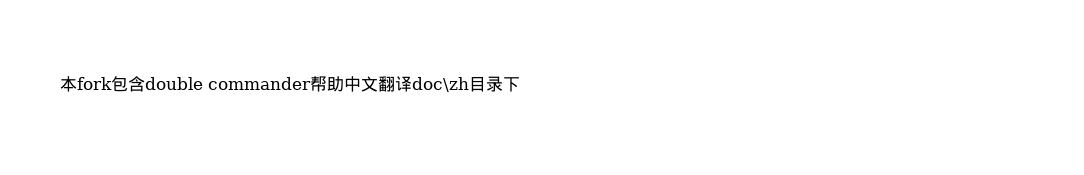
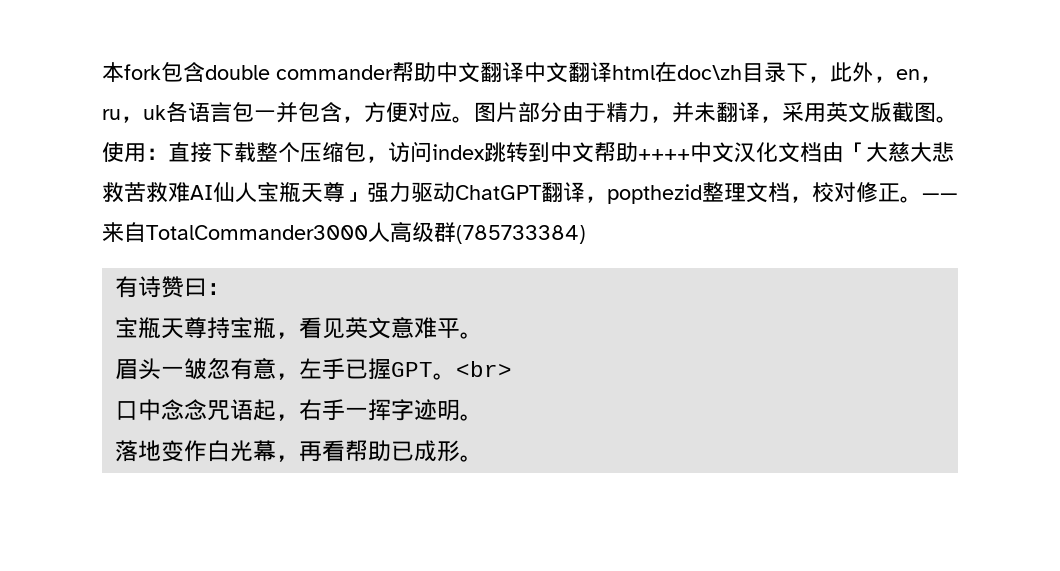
[412,76,520,92] doc\zh目录下 -> [524,62,942,83] [102,102,958,123] [102,141,954,163] [102,182,958,204] [102,222,586,244] [115,276,231,298] [115,317,484,339] [115,358,513,380] [115,399,484,421] [115,440,484,462] 中文翻译html在doc\zh目录下，此外，en，ru，uk各语言包一并包含，方便对应。图片部分由于精力，并未翻译，采用英文版截图。使用：直接下载整个压缩包，访问index跳转到中文帮助++++中文汉化文档由「大慈大悲救苦救难AI仙人宝瓶天尊」强力驱动ChatGPT翻译，popthezid整理文档，校对修正。——来自TotalCommander3000人高级群(785733384) // 有诗赞曰： // 宝瓶天尊持宝瓶，看见英文意难平。 // 眉头一皱忽有意，左手已握GPT。<br> // 口中念念咒语起，右手一挥字迹明。 // 落地变作白光幕，再看帮助已成形。

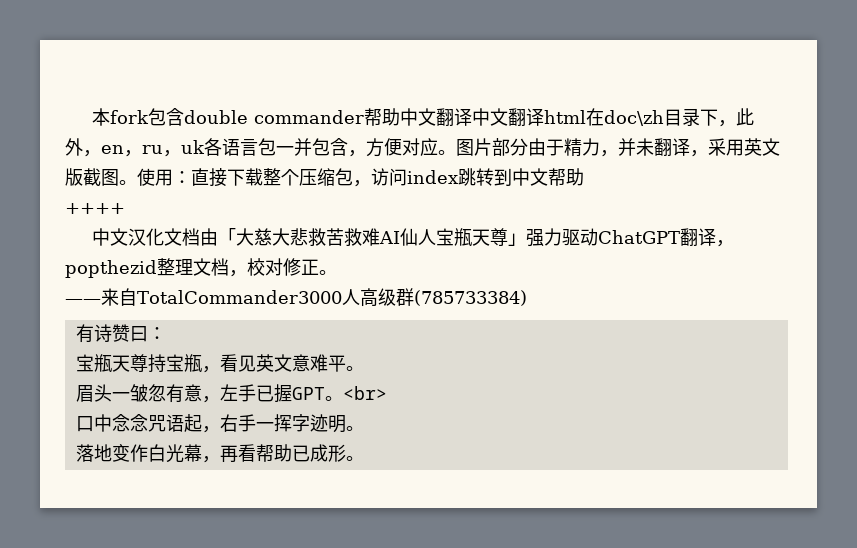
(638, 152) none -> (584, 177) //
(690, 154) none -> (125, 208) //
(922, 199) none -> (337, 272) //

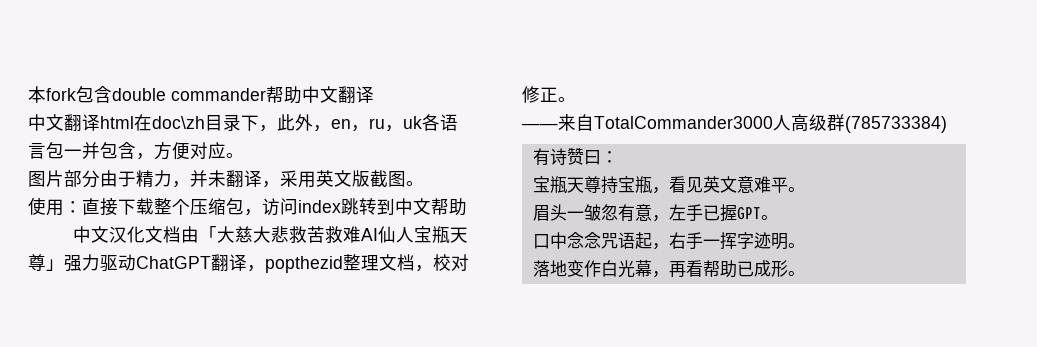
(473, 117) none -> (374, 94) //
(456, 152) none -> (244, 155) //
(137, 182) none -> (424, 183) //
[65,203,125,214] // ++++ -> (467, 207) none
[342,386,387,400] <br> -> (778, 217) none

